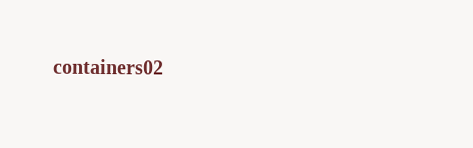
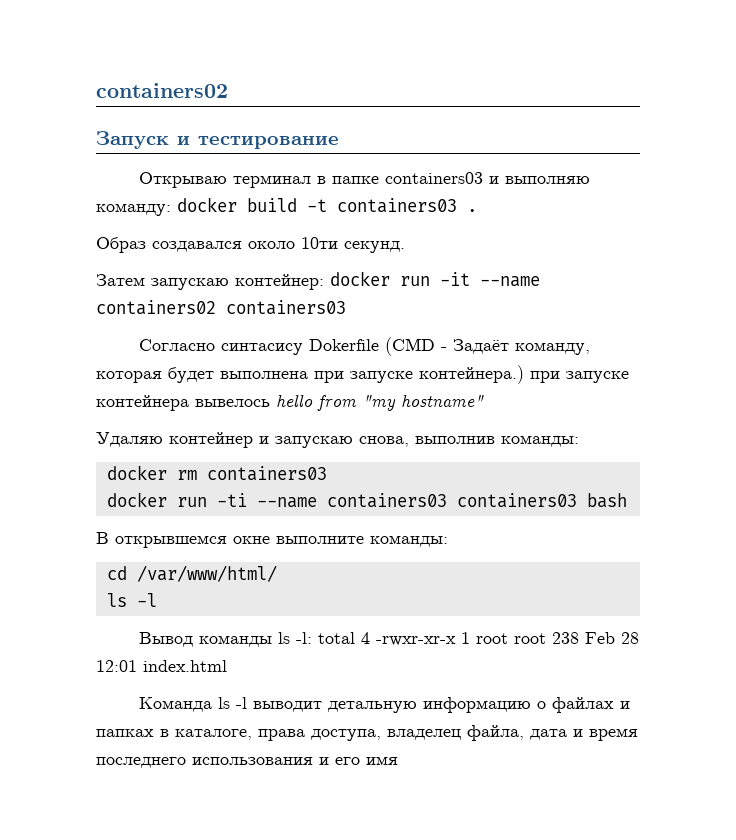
[52,58,164,75] containers02 -> [96,83,228,98] [96,131,339,149] [139,172,591,188] [96,197,477,216] [96,237,405,253] [96,271,540,290] [96,300,346,315] [139,337,591,356] [96,365,629,384] [96,394,484,411] [96,432,579,448] [106,465,327,481] [106,492,627,508] [96,532,448,548] [106,565,277,582] [106,593,157,607] [139,632,640,647] [96,660,227,672] [139,697,631,713] [96,725,638,741] [96,756,398,768] containers02 // Запуск и тестирование // Открываю терминал в папке containers03 и выполняю команду: docker build -t containers03 . // Образ создавался около 10ти секунд. // Затем запускаю контейнер: docker run -it --name containers02 containers03 // Согласно синтасису Dokerfile (CMD - Задаёт команду, которая будет выполнена при запуске контейнера.) при запуске контейнера вывелось hello from "my hostname" // Удаляю контейнер и запускаю снова, выполнив команды: // docker rm containers03 // docker run -ti --name containers03 containers03 bash // В открывшемся окне выполните команды: // cd /var/www/html/ // ls -l // Вывод команды ls -l: total 4 -rwxr-xr-x 1 root root 238 Feb 28 12:01 index.html // Команда ls -l выводит детальную информацию о файлах и папках в каталоге, права доступа, владелец файла, дата и время последнего использования и его имя

